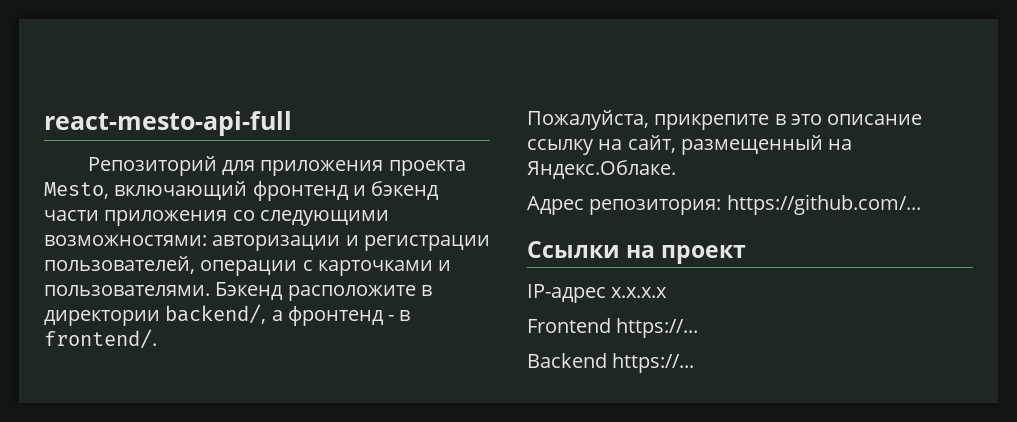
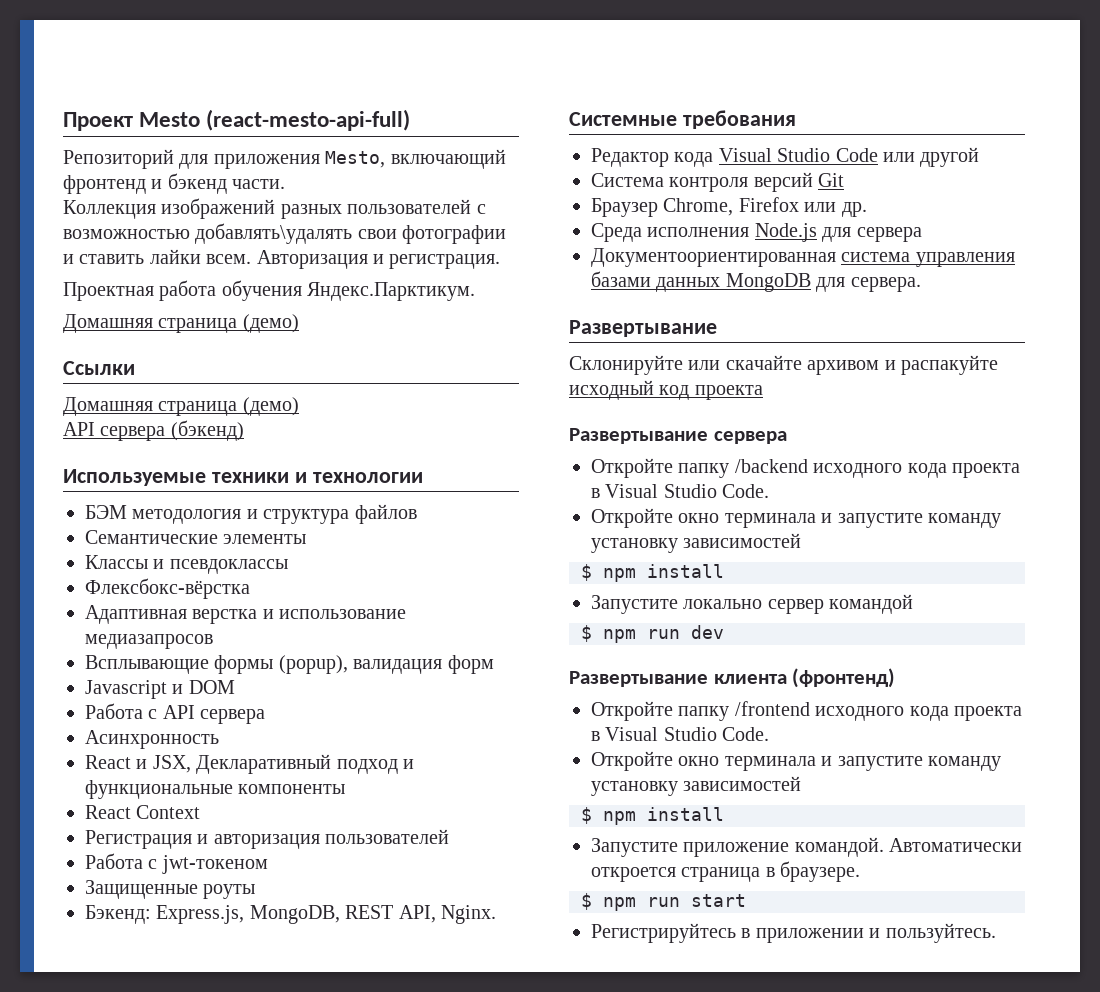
[44,111,292,136] react-mesto-api-full -> [63,109,411,131] Проект Mesto (react-mesto-api-full)
[388,160,466,176] проекта -> (320, 161) none
[44,210,389,226] [44,235,490,251] [44,256,452,276] [44,282,432,301] [44,304,411,326] [44,329,157,349] [527,110,923,130] [527,135,853,155] [527,160,676,179] [527,194,921,215] [527,241,747,264] [527,284,668,303] [527,318,699,338] [527,353,695,373] части приложения со следующими возможностями: авторизации и регистрации пользователей, операции с карточками и пользователями. Бэкенд расположите в директории backend/, а фронтенд - в frontend/. // Пожалуйста, прикрепите в это описание ссылку на сайт, размещенный на Яндекс.Облаке. // Адрес репозитория: https://github.com/... // Ссылки на проект // IP-адрес x.x.x.x // Frontend https://... // Backend https://... -> [232,179,286,189] [63,198,486,219] [63,223,507,244] [63,249,501,269] [63,280,476,301] [63,314,299,333] [63,361,135,375] [63,397,299,416] [63,420,244,441] [63,469,423,486] [85,504,417,524] [85,530,307,544] [85,555,288,574] [85,578,250,599] [85,605,407,624] [85,634,213,649] [85,655,494,674] [85,680,235,699] [85,703,266,724] [85,730,219,749] [85,754,414,774] [85,780,346,799] [85,805,201,819] [85,829,450,849] [85,853,268,874] [85,880,256,899] [85,905,496,924] [569,110,796,129] [591,147,980,167] [591,172,845,192] [591,197,867,217] [591,223,922,242] [591,248,1015,267] [591,271,921,292] [569,320,717,337] [569,355,998,375] [569,380,763,400] [569,428,787,444] [591,458,1020,478] [591,484,770,498] [591,508,1001,528] [591,533,802,553] [581,564,724,582] [591,594,914,614] [581,625,724,643] [569,668,896,688] [591,701,1022,721] [591,727,770,741] [591,751,1001,771] [591,776,802,796] [581,807,724,825] [591,837,1023,857] [591,861,861,882] [581,893,746,911] [591,923,996,943] части. // Коллекция изображений разных пользователей с возможностью добавлять\удалять свои фотографии и ставить лайки всем. Авторизация и регистрация. // Проектная работа обучения Яндекс.Парктикум. // Домашняя страница (демо) // Ссылки // Домашняя страница (демо) // API сервера (бэкенд) // Используемые техники и технологии // БЭМ методология и структура файлов // Семантические элементы // Классы и псевдоклассы // Флексбокс-вёрстка // Адаптивная верстка и использование медиазапросов // Всплывающие формы (popup), валидация форм // Javascript и DOM // Работа с API сервера // Асинхронность // React и JSX, Декларативный подход и функциональные компоненты // React Context // Регистрация и авторизация пользователей // Работа с jwt-токеном // Защищенные роуты // Бэкенд: Express.js, MongoDB, REST API, Nginx. // Системные требования // Редактор кода Visual Studio Code или другой // Система контроля версий Git // Браузер Chrome, Firefox или др. // Среда исполнения Node.js для сервера // Документоориентированная система управления базами данных MongoDB для сервера. // Развертывание // Склонируйте или скачайте архивом и распакуйте исходный код проекта // Развертывание сервера // Откройте папку /backend исходного кода проекта в Visual Studio Code. // Откройте окно терминала и запустите команду установку зависимостей // $ npm install // Запустите локально сервер командой // $ npm run dev // Развертывание клиента (фронтенд) // Откройте папку /frontend исходного кода проекта в Visual Studio Code. // Откройте окно терминала и запустите команду установку зависимостей // $ npm install // Запустите приложение командой. Автоматически откроется страница в браузере. // $ npm run start // Регистрируйтесь в приложении и пользуйтесь.

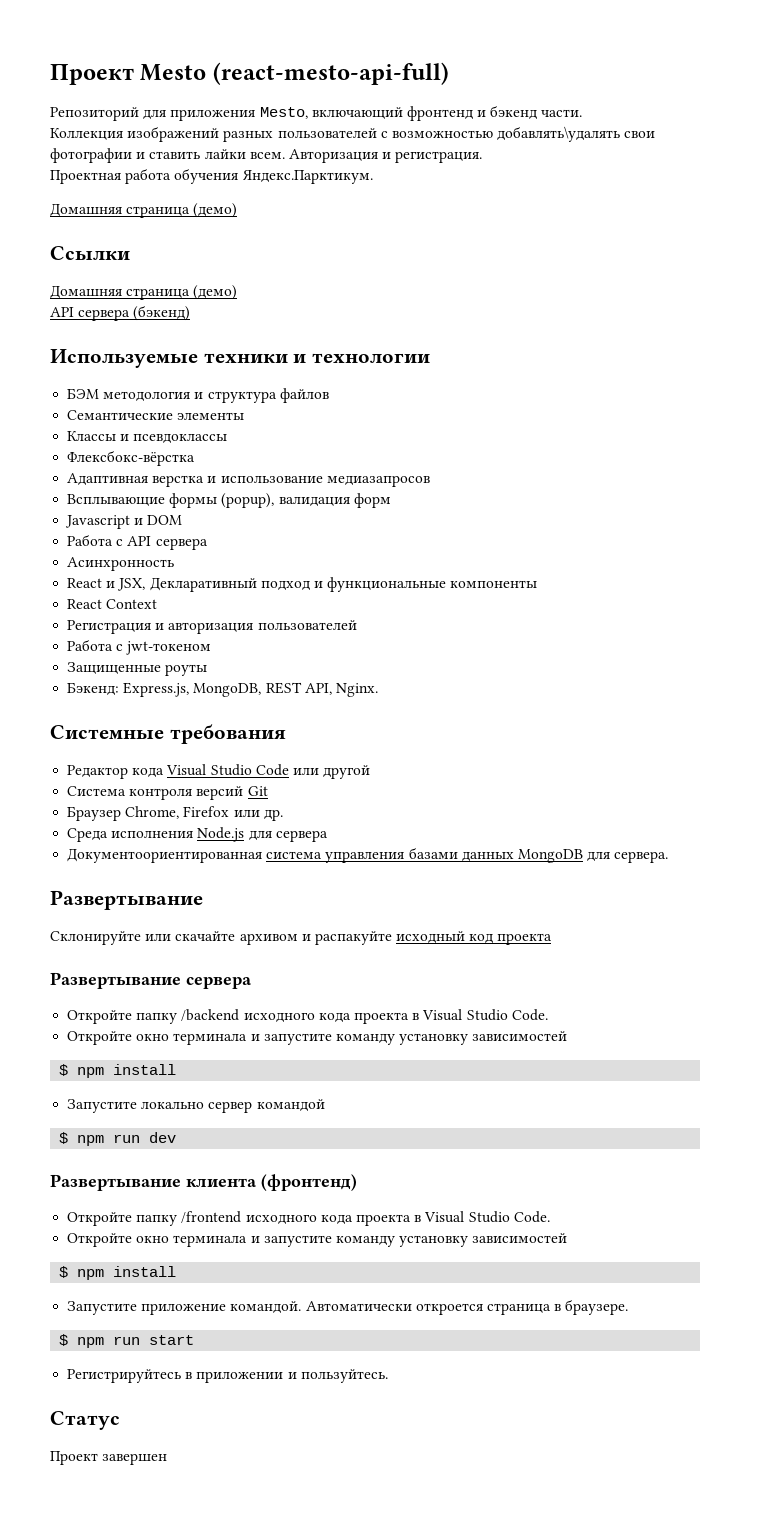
(996, 933) none -> [50,1411,120,1430] [50,1451,168,1465] // Статус // Проект завершен

